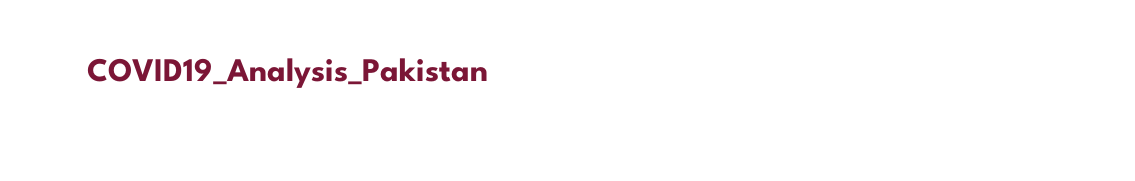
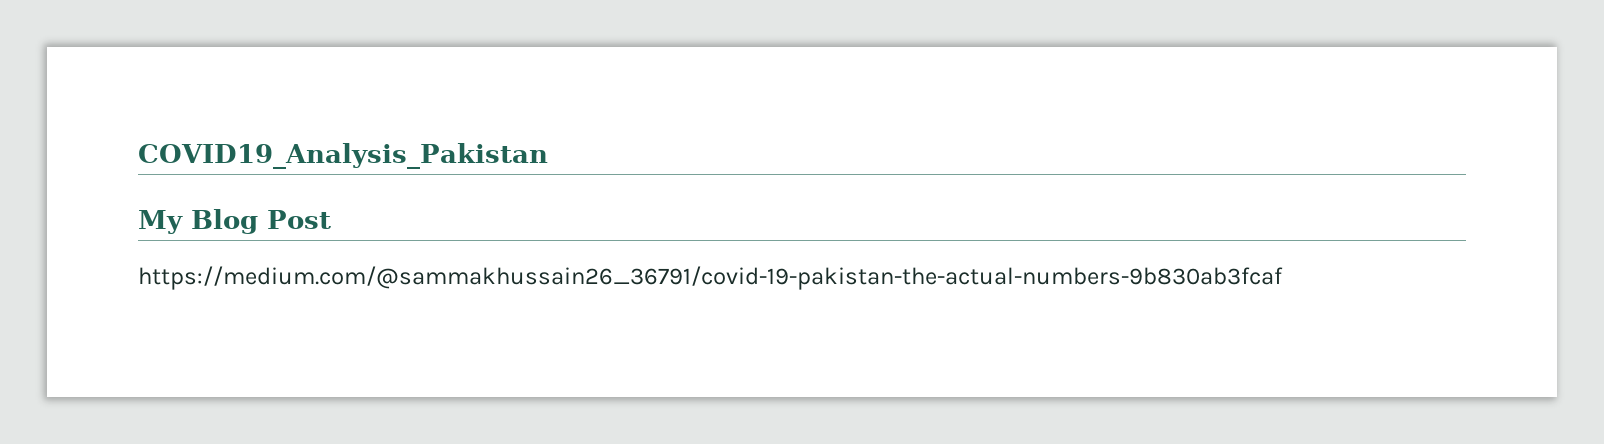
(488, 73) none -> [138,209,331,234] [138,266,1283,290] // My Blog Post // https://medium.com/@sammakhussain26_36791/covid-19-pakistan-the-actual-numbers-9b830ab3fcaf

